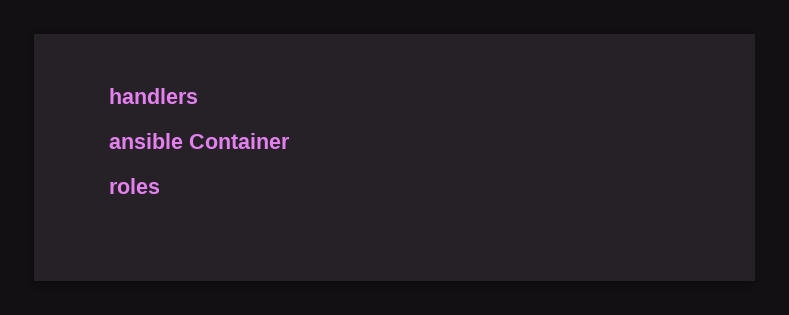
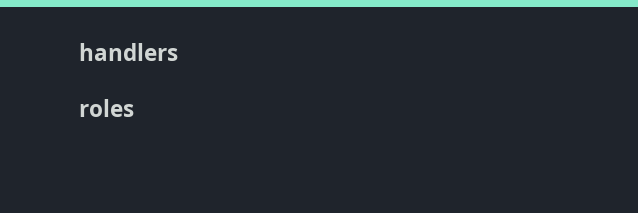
[109,133,290,149] // ansible Container -> (178, 52) none

